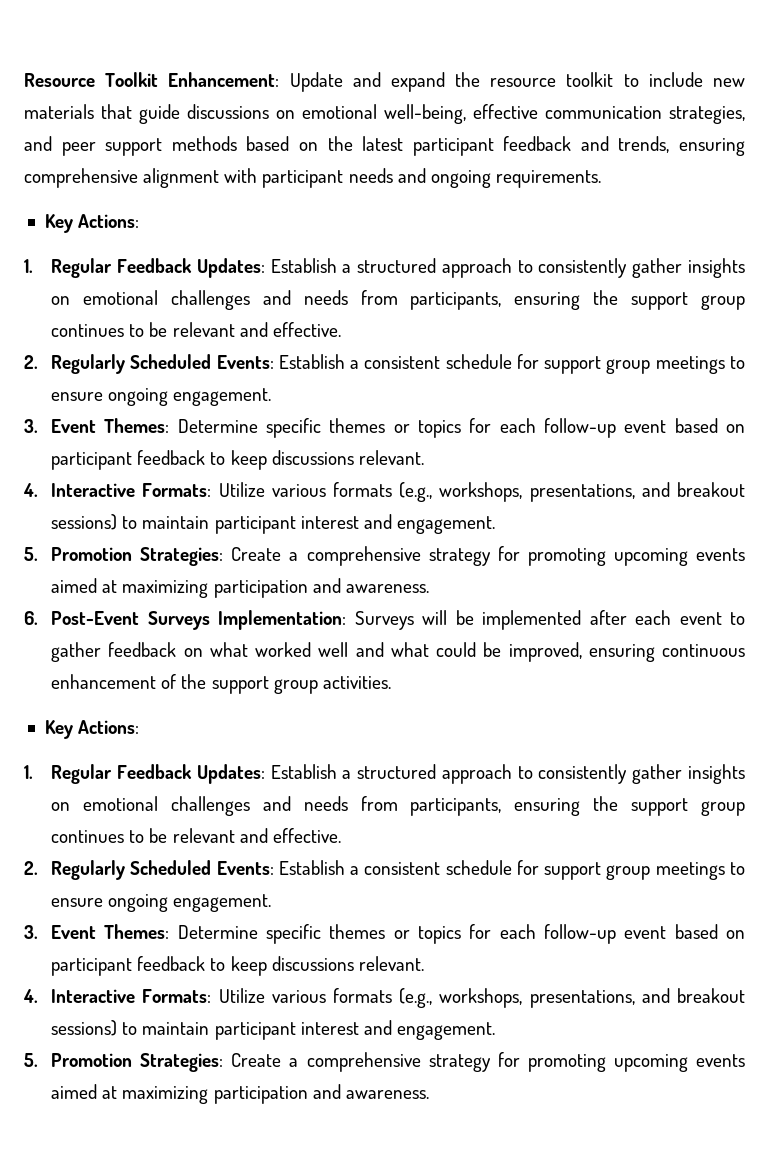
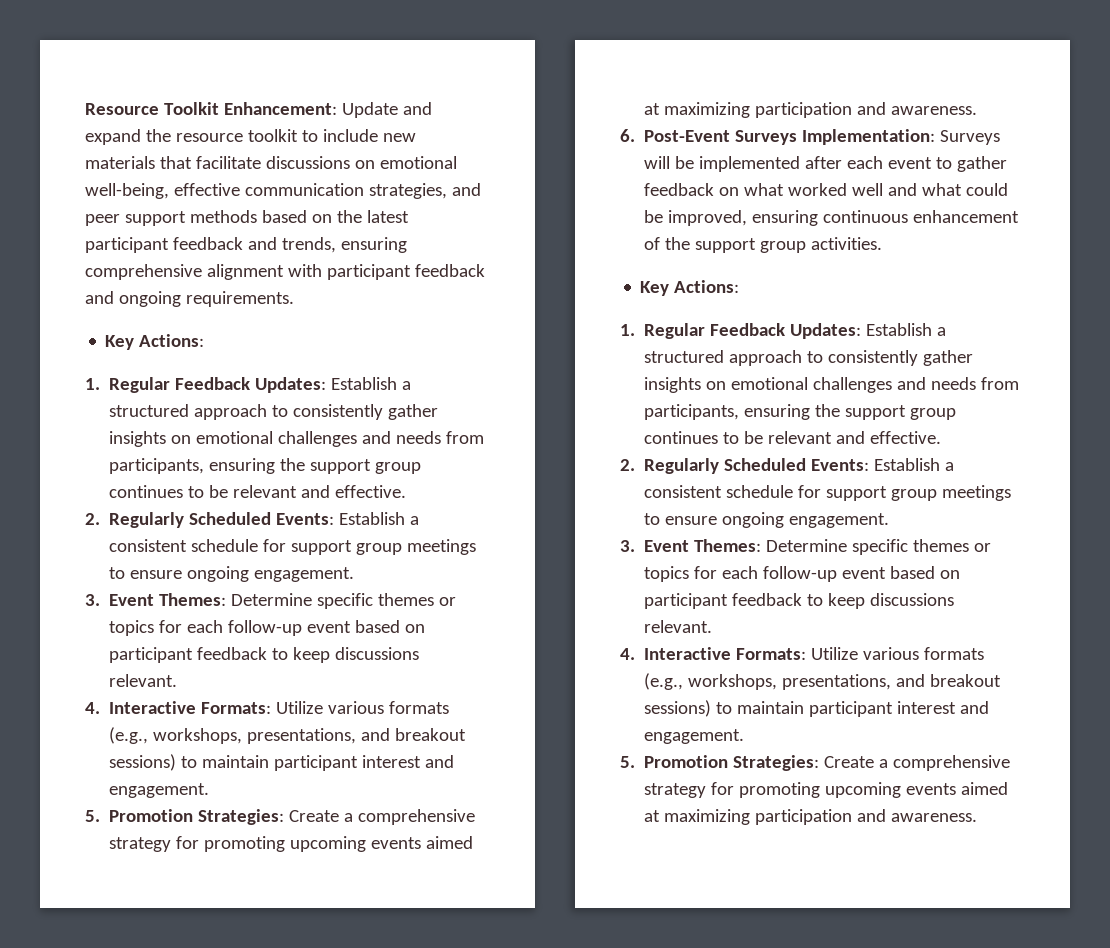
[139,104,180,124] guide -> [195,156,261,169] facilitate
[348,168,393,183] needs -> [414,264,485,277] feedback

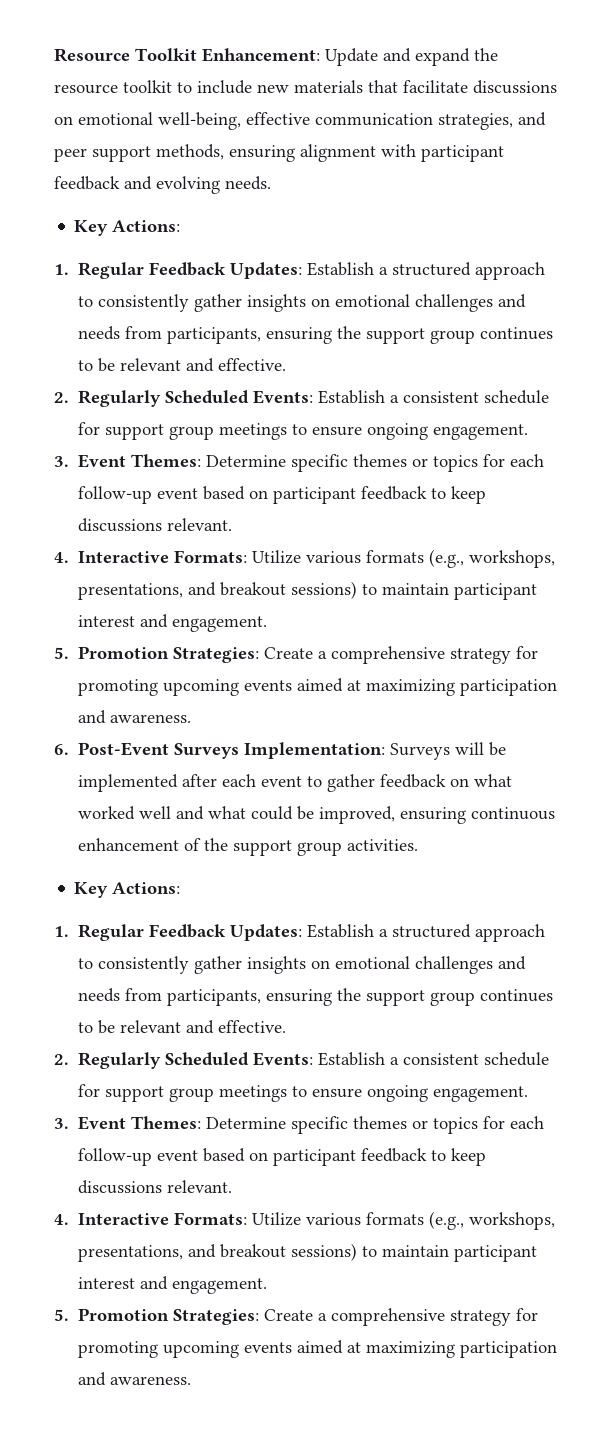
[189,210,409,223] [85,237,407,253] [85,264,202,280] methods based on the latest participant feedback and trends, ensuring comprehensive -> [156,144,295,162] methods, ensuring
[118,291,294,307] ongoing requirements. -> [156,176,271,194] evolving needs.

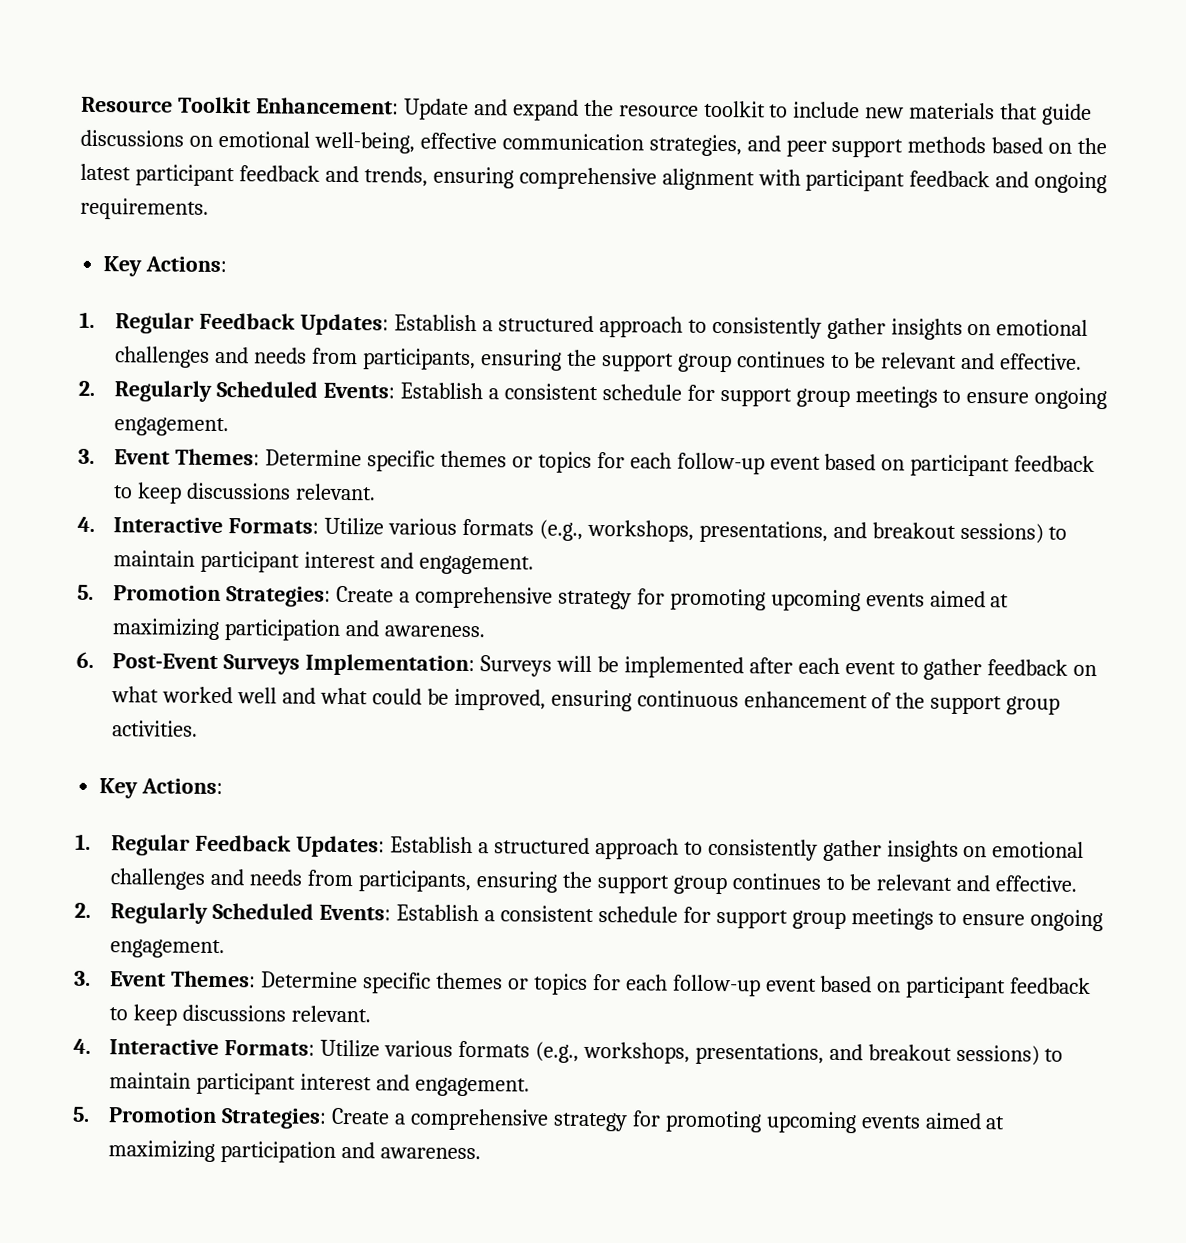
[403,80,468,93] facilitate -> [1042,103,1093,125] guide
[156,144,295,162] methods, ensuring -> [907,136,1108,155] [80,163,657,190] methods based on the latest participant feedback and trends, ensuring comprehensive
[156,176,271,194] evolving needs. -> [1034,171,1108,194] [80,197,209,220] ongoing requirements.

